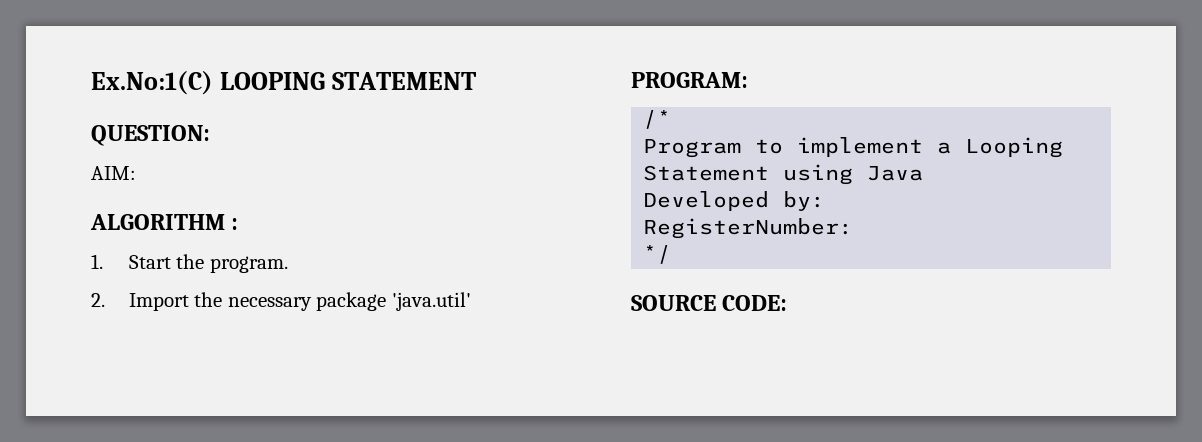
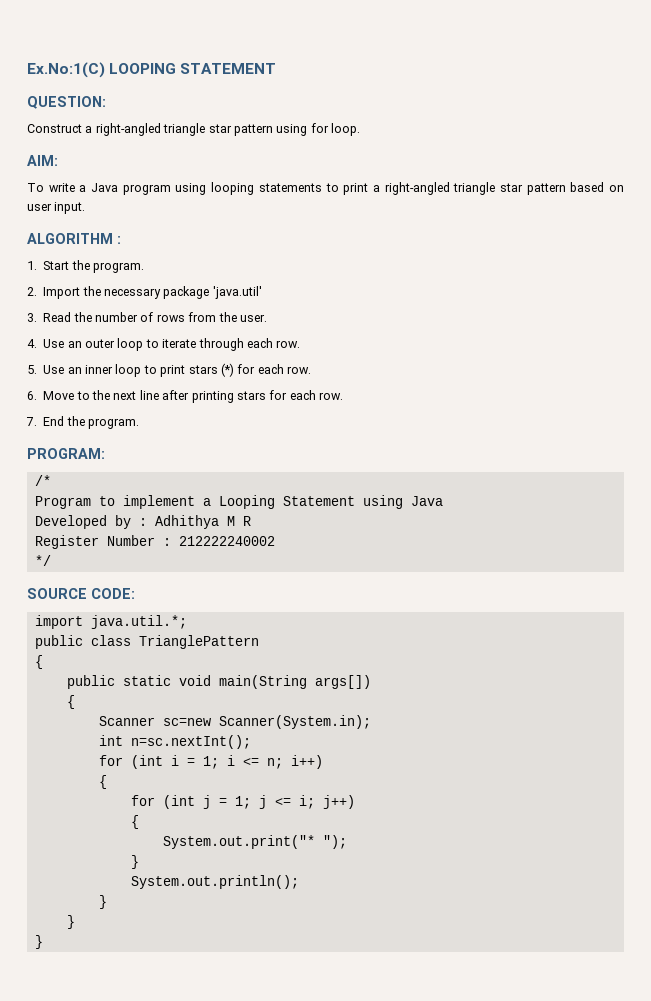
[91,166,136,180] AIM: -> [27,123,360,136] [27,155,58,166] [27,182,624,195] [27,202,86,214] Construct a right-angled triangle star pattern using for loop. // AIM: // To write a Java program using looping statements to print a right-angled triangle star pattern based on user input.
(471, 301) none -> [27,312,267,322] [27,338,301,351] [27,363,311,377] [27,390,343,403] [26,416,139,429] // 3. Read the number of rows from the user. // 4. Use an outer loop to iterate through each row. // 5. Use an inner loop to print stars (*) for each row. // 6. Move to the next line after printing stars for each row. // 7. End the program.
[783,191,826,211] [643,218,854,239] [643,245,672,264] [631,295,788,311] by: // RegisterNumber: // */ // SOURCE CODE: -> [114,515,251,529] [34,535,275,549] [34,555,51,566] [27,588,135,599] [34,615,187,629] [34,635,259,649] [34,655,43,669] [66,675,371,689] [66,695,75,709] [98,715,371,729] [98,735,251,749] [98,755,323,769] [98,775,107,789] [130,795,355,809] [130,815,139,829] [162,835,347,849] [130,855,139,869] [130,875,299,889] [98,895,107,909] [66,915,75,929] [34,935,43,949] by : Adhithya M R // Register Number : 212222240002 // */ // SOURCE CODE: // import java.util.*; // public class TrianglePattern // { // public static void main(String args[]) // { // Scanner sc=new Scanner(System.in); // int n=sc.nextInt(); // for (int i = 1; i <= n; i++) // { // for (int j = 1; j <= i; j++) // { // System.out.print("* "); // } // System.out.println(); // } // } // }

